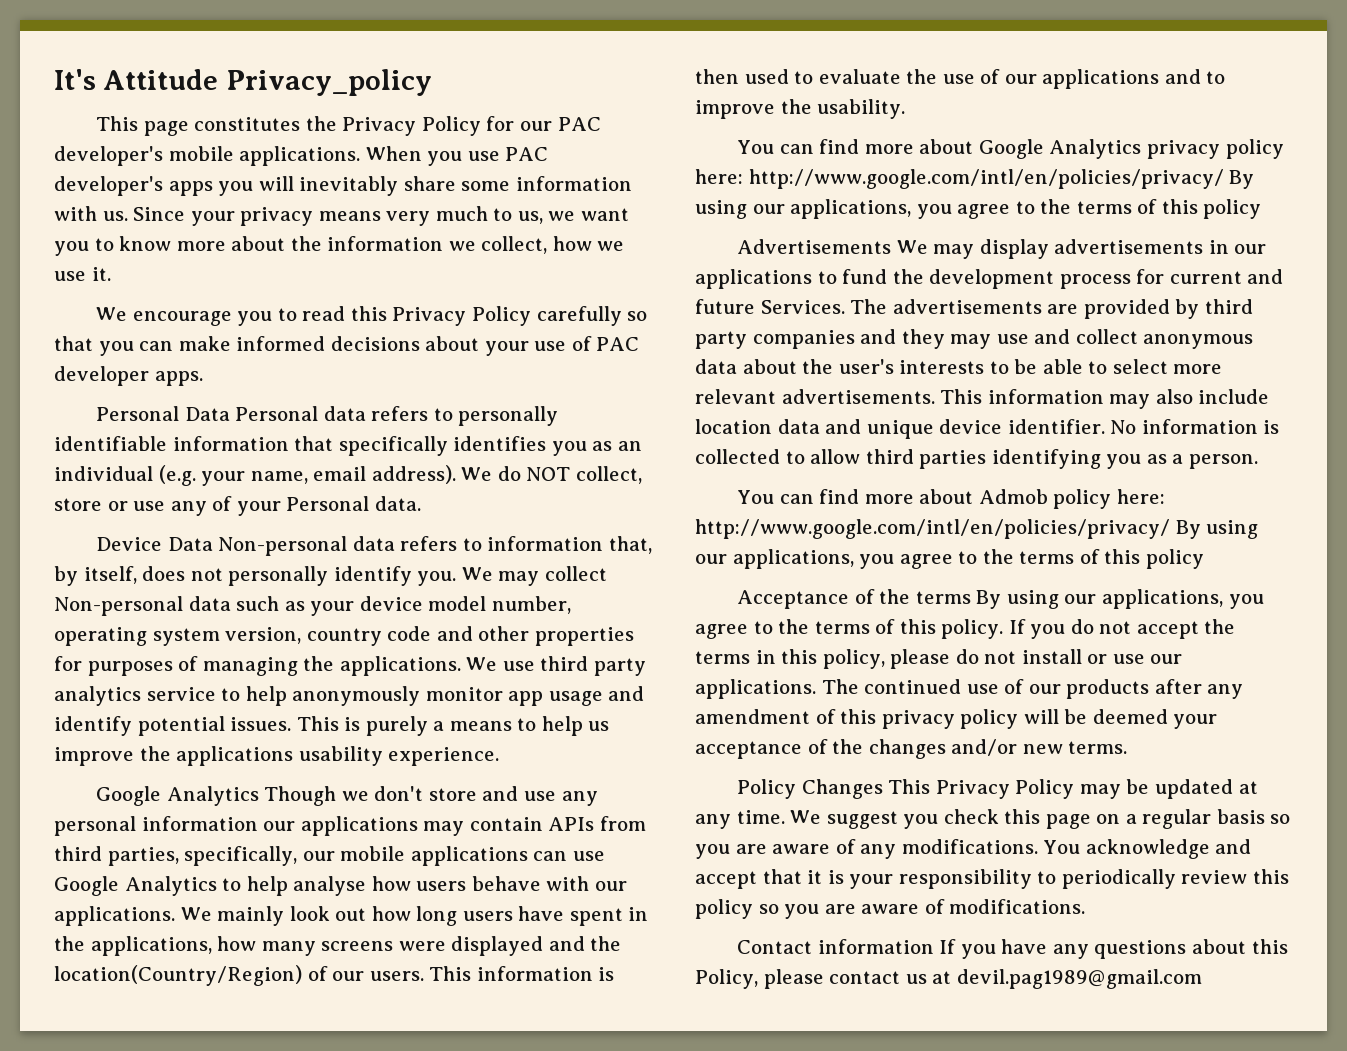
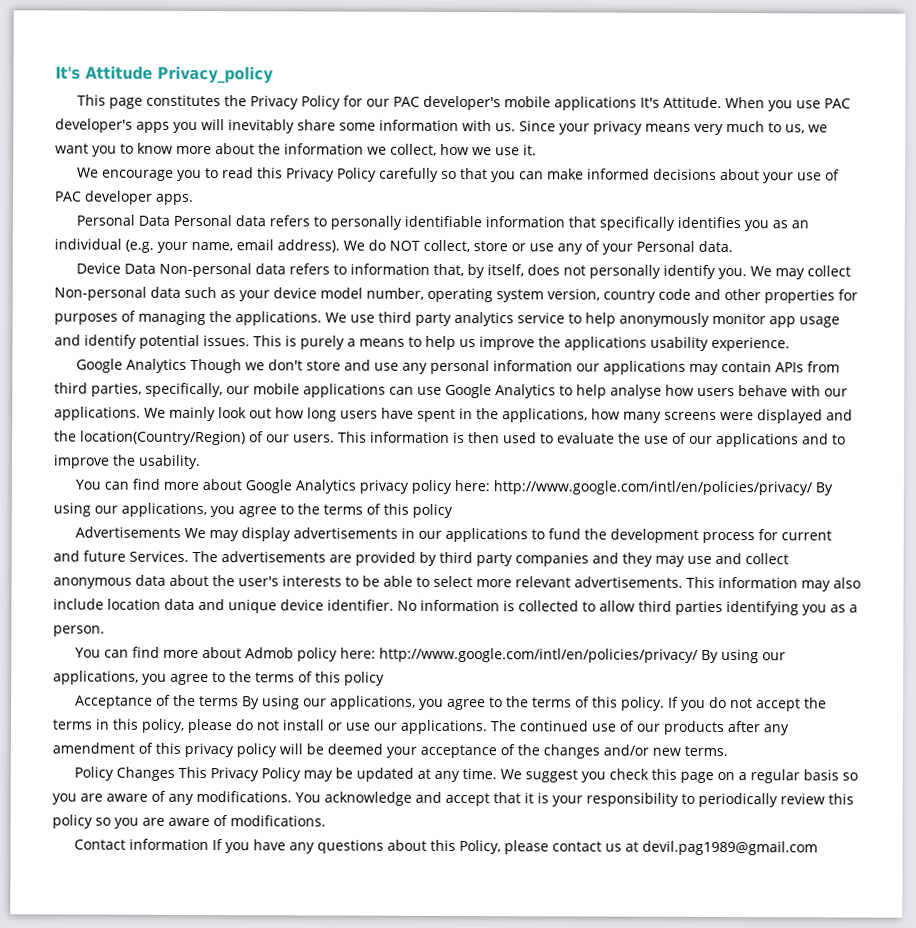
[239,146,361,166] applications. -> [554,96,723,111] applications It's Attitude.

